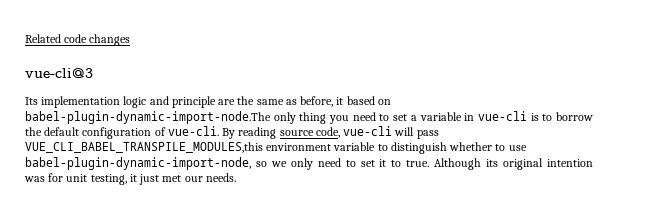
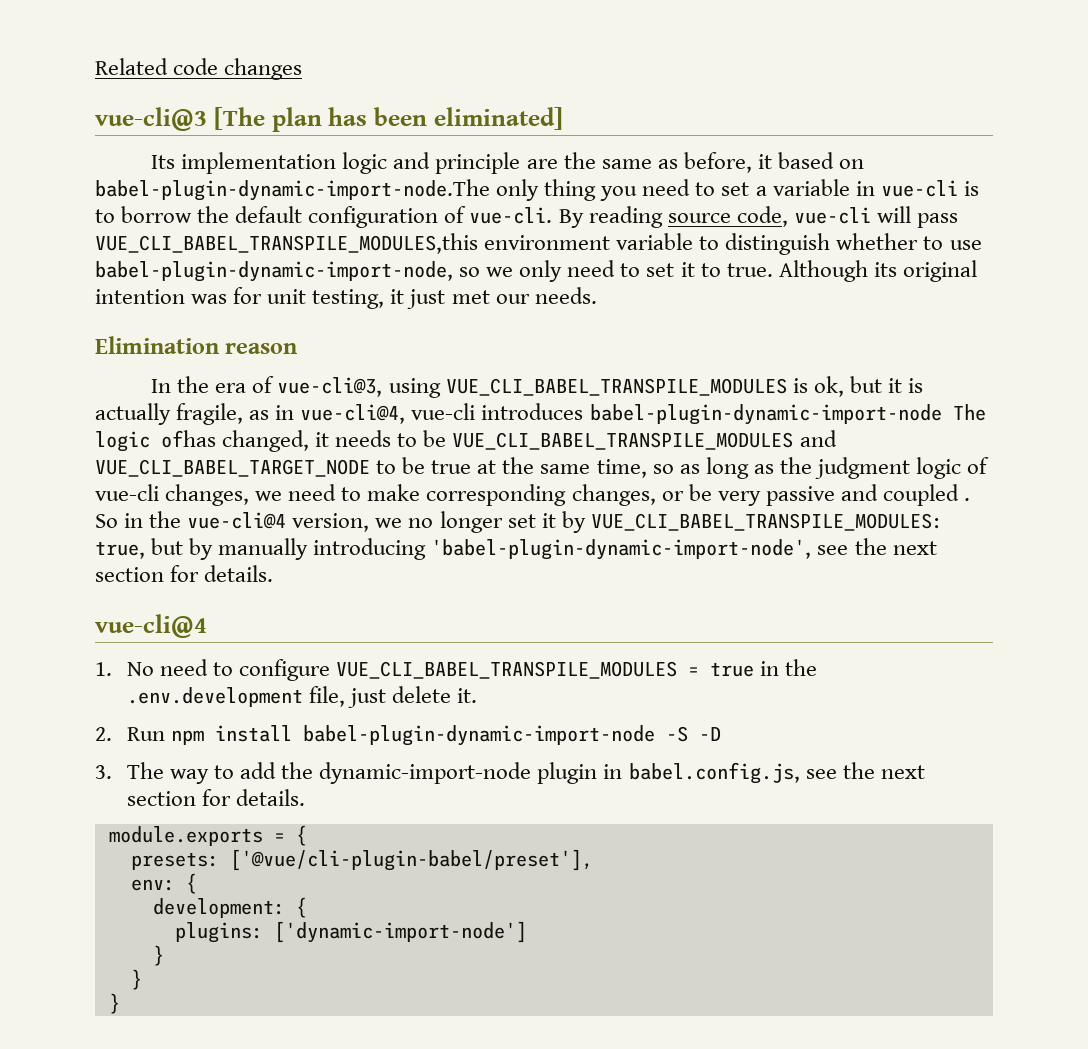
(93, 73) none -> [213,107,563,132] [The plan has been eliminated]
(236, 177) none -> [95,336,298,354] [151,376,923,398] [95,403,986,425] [95,430,837,452] [95,457,990,479] [95,484,971,506] [95,511,943,533] [95,538,937,560] [95,565,274,582] [95,614,207,638] [95,659,818,681] [126,686,478,708] [95,725,722,746] [95,762,925,784] [126,789,306,806] [108,825,307,846] [130,849,593,871] [130,873,197,894] [152,897,307,918] [174,921,527,943] [152,945,164,966] [130,969,142,990] [108,993,120,1014] // Elimination reason // In the era of vue-cli@3, using VUE_CLI_BABEL_TRANSPILE_MODULES is ok, but it is actually fragile, as in vue-cli@4, vue-cli introduces babel-plugin-dynamic-import-node The logic ofhas changed, it needs to be VUE_CLI_BABEL_TRANSPILE_MODULES and VUE_CLI_BABEL_TARGET_NODE to be true at the same time, so as long as the judgment logic of vue-cli changes, we need to make corresponding changes, or be very passive and coupled . So in the vue-cli@4 version, we no longer set it by VUE_CLI_BABEL_TRANSPILE_MODULES: true, but by manually introducing 'babel-plugin-dynamic-import-node', see the next section for details. // vue-cli@4 // 1. No need to configure VUE_CLI_BABEL_TRANSPILE_MODULES = true in the .env.development file, just delete it. // 2. Run npm install babel-plugin-dynamic-import-node -S -D // 3. The way to add the dynamic-import-node plugin in babel.config.js, see the next section for details. // module.exports = { // presets: ['@vue/cli-plugin-babel/preset'], // env: { // development: { // plugins: ['dynamic-import-node'] // } // } // }

